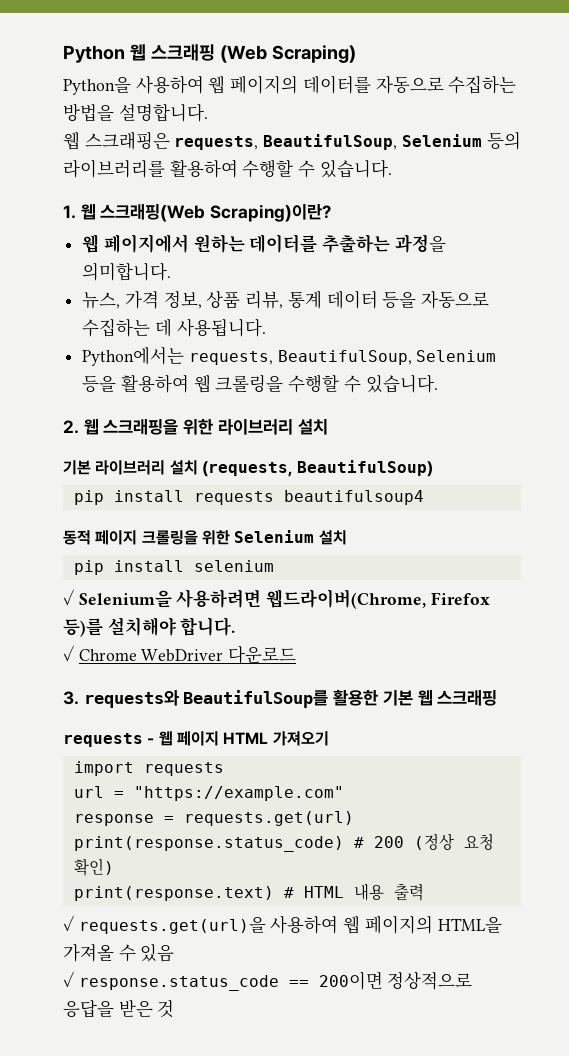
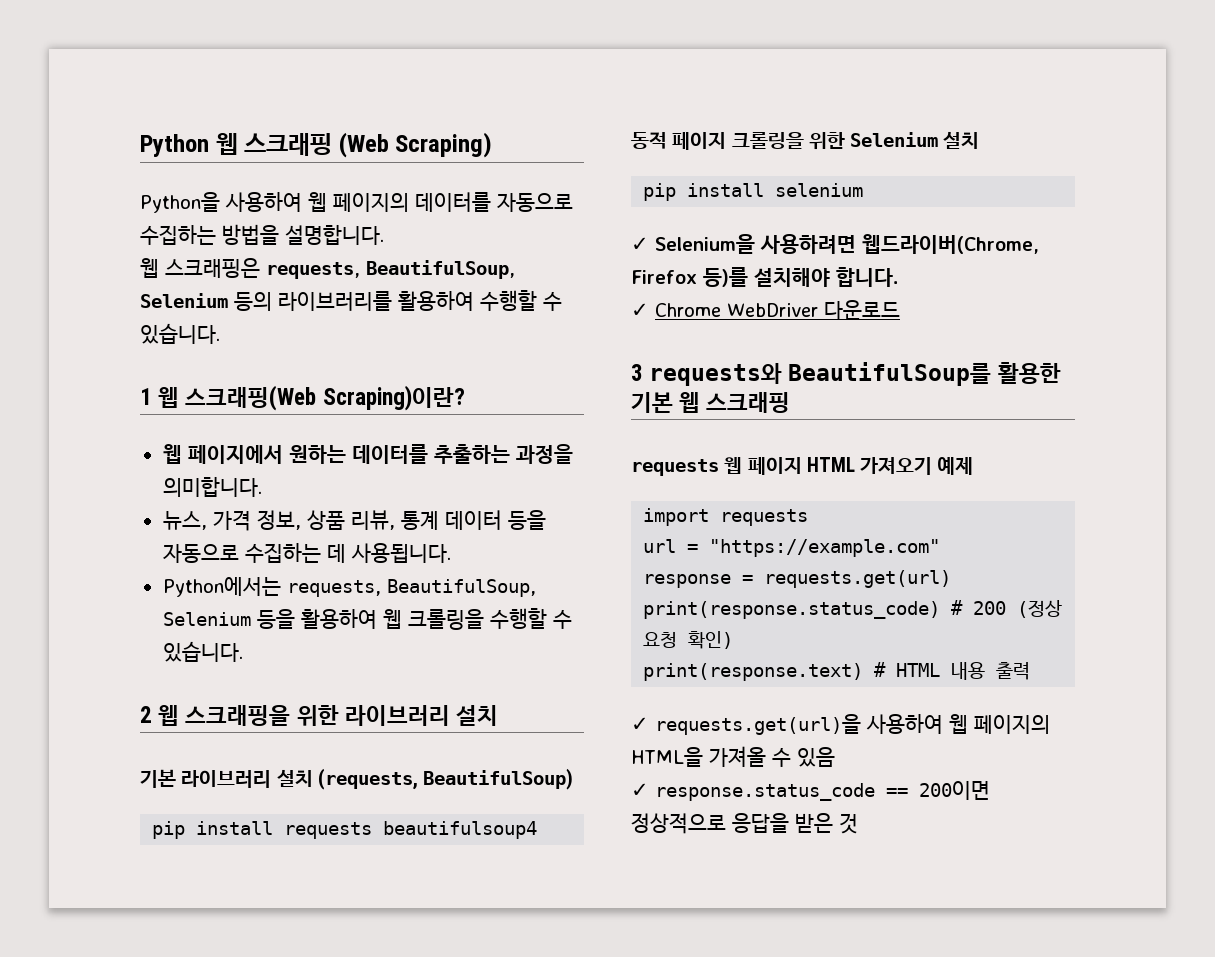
[63,205,76,219] 1. -> [140,388,152,405] 1
[63,420,79,434] 2. -> [140,706,152,723] 2
[63,691,79,705] 3. -> [631,364,643,381] 3
[147,738,155,744] - -> (719, 467) none
(329, 738) none -> [937,457,974,475] 예제

